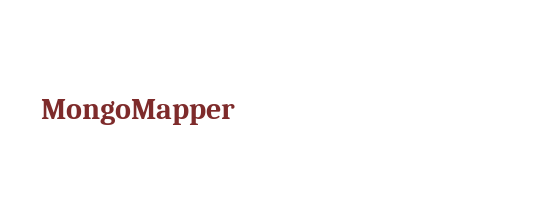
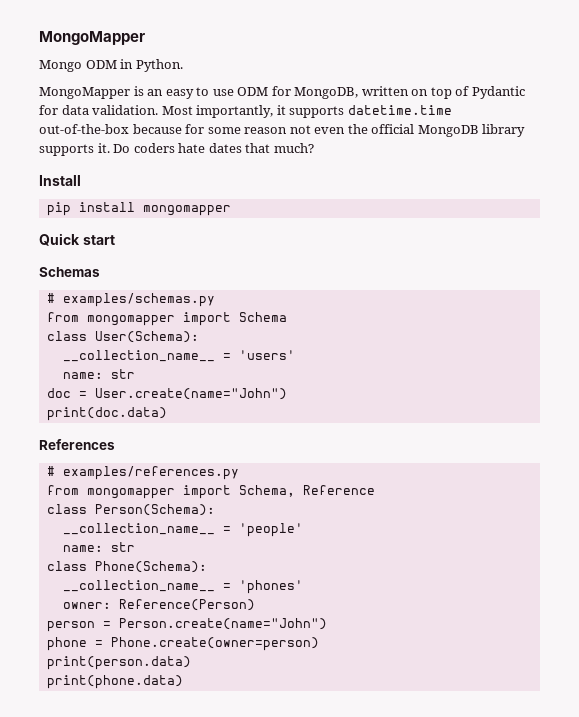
[41,99,235,125] MongoMapper -> [39,31,145,45] [39,59,183,72] [39,86,525,99] [39,105,452,118] [39,124,526,137] [39,143,314,156] [39,175,81,186] [46,202,231,216] [39,233,115,246] [39,267,100,277] [46,293,215,307] [46,312,287,326] [46,331,199,343] [62,350,295,362] [62,369,135,379] [46,388,287,400] [46,407,167,421] [39,439,115,450] [46,466,239,480] [46,485,375,499] [46,504,215,516] [62,523,303,537] [62,542,135,552] [46,561,207,573] [62,580,303,594] [62,599,255,611] [46,618,327,632] [46,637,319,651] [46,656,191,670] [46,675,183,689] MongoMapper // Mongo ODM in Python. // MongoMapper is an easy to use ODM for MongoDB, written on top of Pydantic for data validation. Most importantly, it supports datetime.time out-of-the-box because for some reason not even the official MongoDB library supports it. Do coders hate dates that much? // Install // pip install mongomapper // Quick start // Schemas // # examples/schemas.py // from mongomapper import Schema // class User(Schema): // __collection_name__ = 'users' // name: str // doc = User.create(name="John") // print(doc.data) // References // # examples/references.py // from mongomapper import Schema, Reference // class Person(Schema): // __collection_name__ = 'people' // name: str // class Phone(Schema): // __collection_name__ = 'phones' // owner: Reference(Person) // person = Person.create(name="John") // phone = Phone.create(owner=person) // print(person.data) // print(phone.data)

